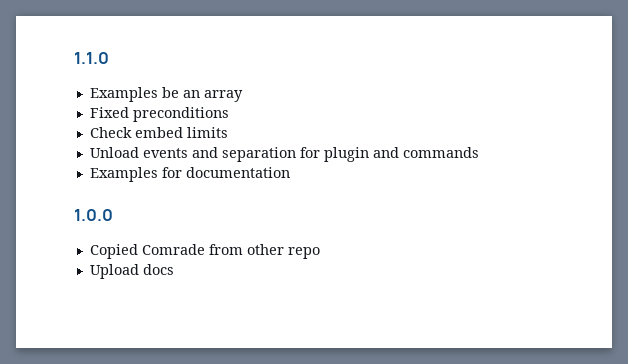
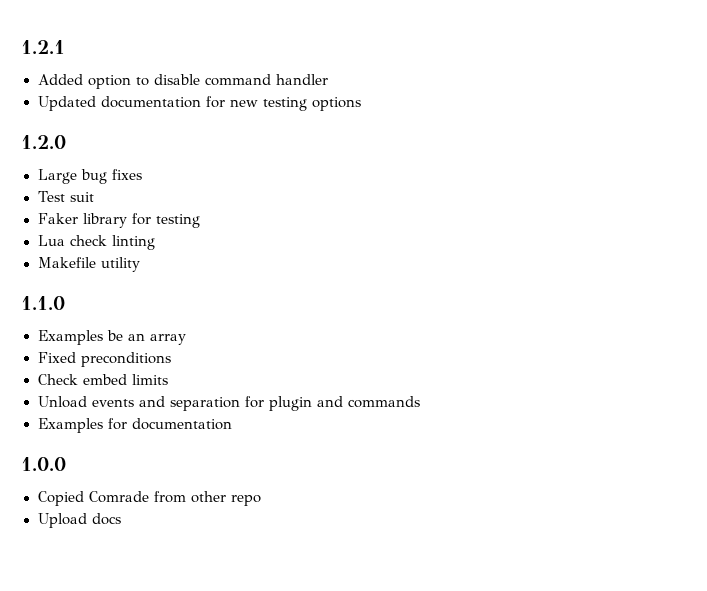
(74, 58) none -> [21,40,65,54] [37,74,328,89] [37,96,361,111] [21,135,66,149] [37,169,142,184] [37,191,95,202] [37,213,200,228] [37,235,155,250] [37,257,140,272] 1.2.1 // Added option to disable command handler // Updated documentation for new testing options // 1.2.0 // Large bug fixes // Test suit // Faker library for testing // Lua check linting // Makefile utility //

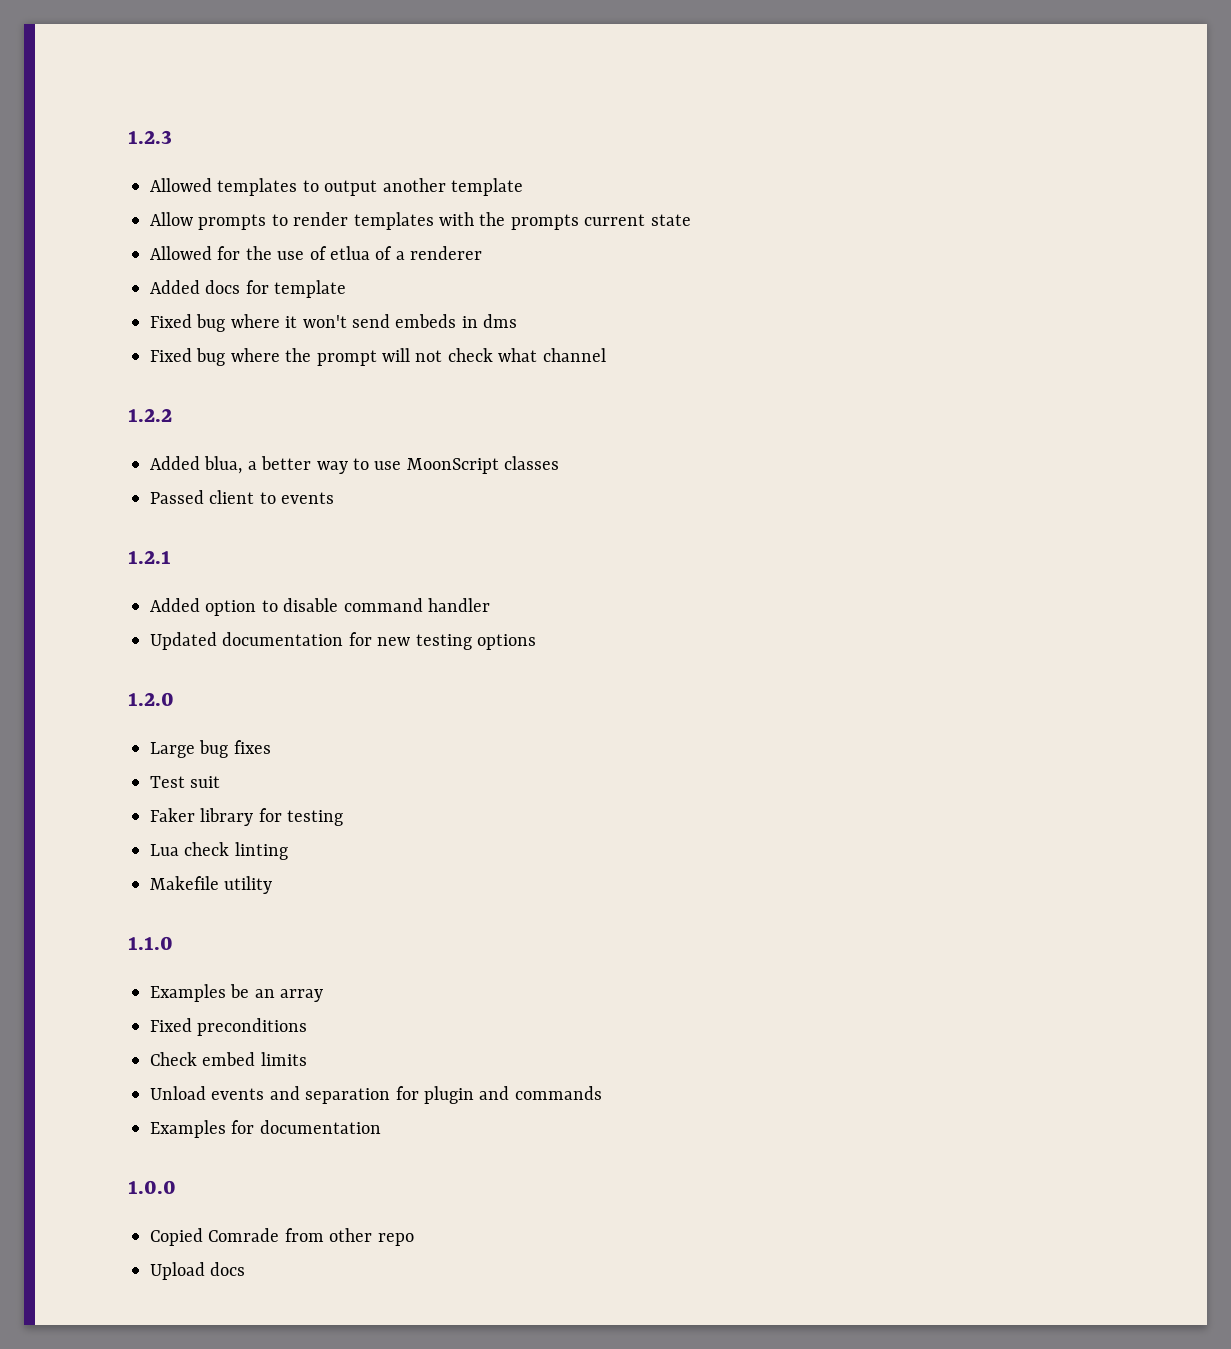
(21, 47) none -> [128,130,172,144] [150,178,523,196] [150,212,691,230] [150,246,483,260] [150,280,347,298] [150,314,518,332] [150,348,606,366] [128,409,172,422] [150,456,560,474] [150,490,335,504] 1.2.3 // Allowed templates to output another template // Allow prompts to render templates with the prompts current state // Allowed for the use of etlua of a renderer // Added docs for template // Fixed bug where it won't send embeds in dms // Fixed bug where the prompt will not check what channel // 1.2.2 // Added blua, a better way to use MoonScript classes // Passed client to events //

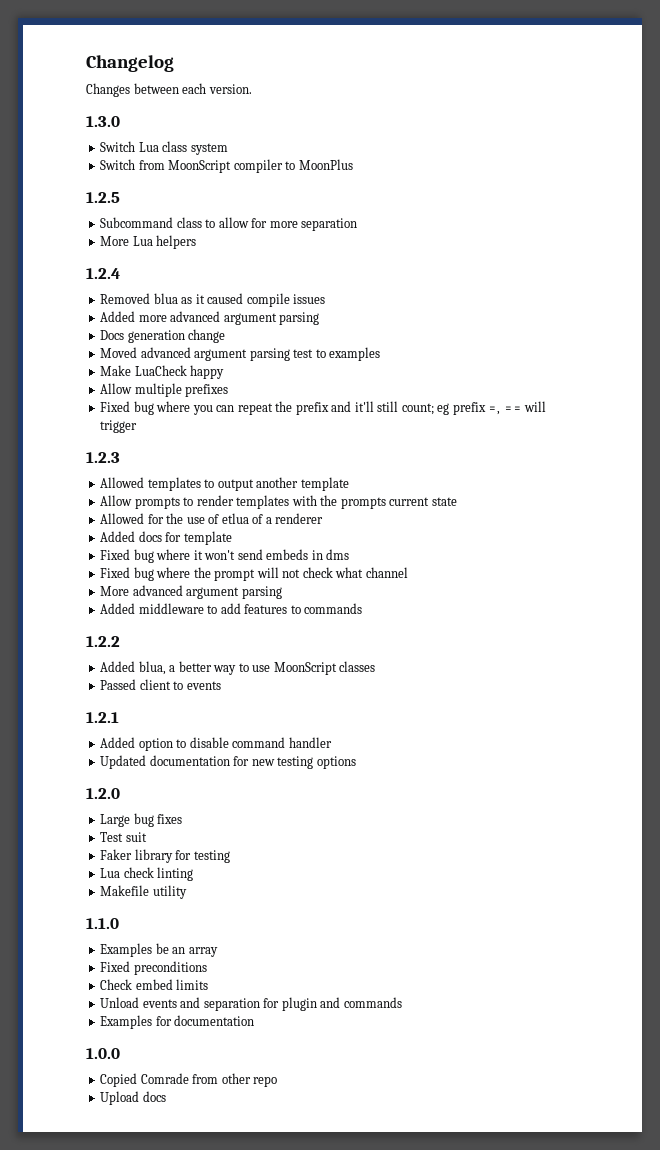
(128, 137) none -> [86,55,174,72] [86,83,252,97] [86,116,120,127] [100,141,228,155] [100,159,353,173] [86,192,120,203] [100,217,358,231] [100,235,197,249] [86,268,120,279] [100,293,326,307] [100,311,320,325] [100,329,226,343] [100,347,381,361] [100,365,225,379] [100,383,229,397] [100,401,547,415] [100,420,138,433] Changelog // Changes between each version. // 1.3.0 // Switch Lua class system // Switch from MoonScript compiler to MoonPlus // 1.2.5 // Subcommand class to allow for more separation // More Lua helpers // 1.2.4 // Removed blua as it caused compile issues // Added more advanced argument parsing // Docs generation change // Moved advanced argument parsing test to examples // Make LuaCheck happy // Allow multiple prefixes // Fixed bug where you can repeat the prefix and it'll still count; eg prefix =, == will trigger //
(606, 355) none -> [100,585,282,599] [100,603,363,614] // More advanced argument parsing // Added middleware to add features to commands

